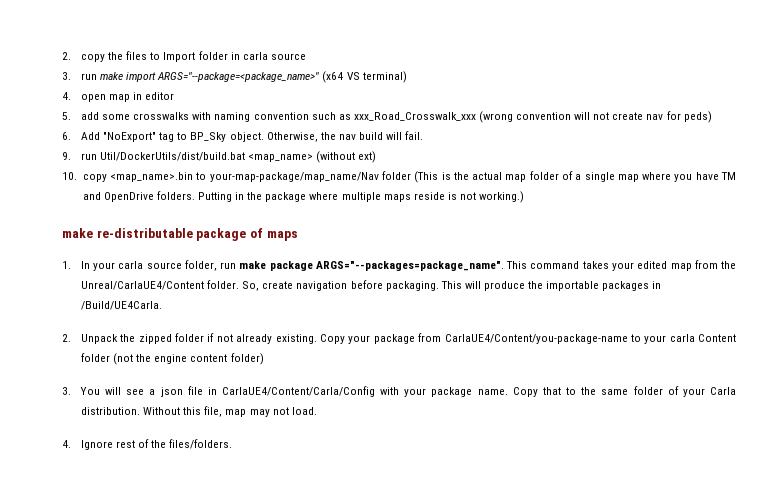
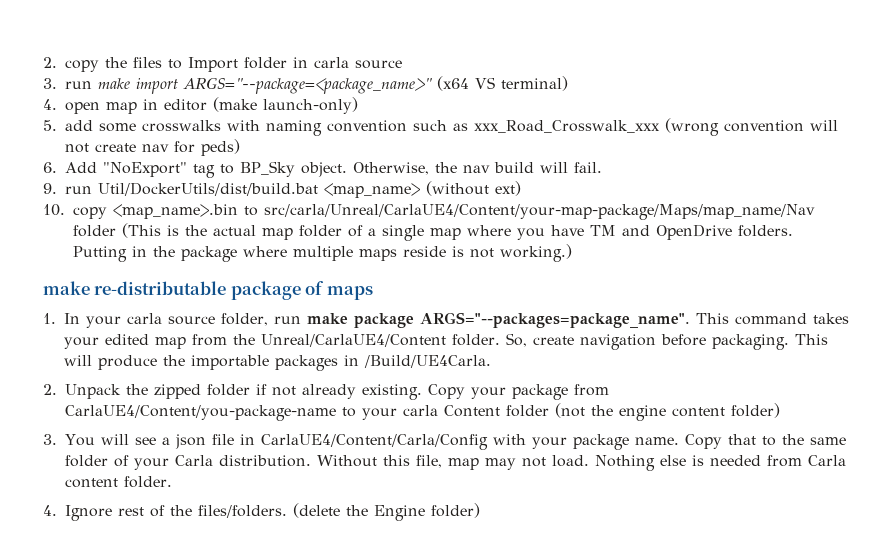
(175, 96) none -> [213,97,358,114] (make launch-only)
[209,172,379,182] your-map-package/map_name/Nav -> [264,204,815,220] src/carla/Unreal/CarlaUE4/Content/your-map-package/Maps/map_name/Nav
(317, 411) none -> [595,455,846,471] [65,476,172,488] Nothing else is needed from Carla content folder.
(233, 444) none -> [293,503,480,521] (delete the Engine folder)

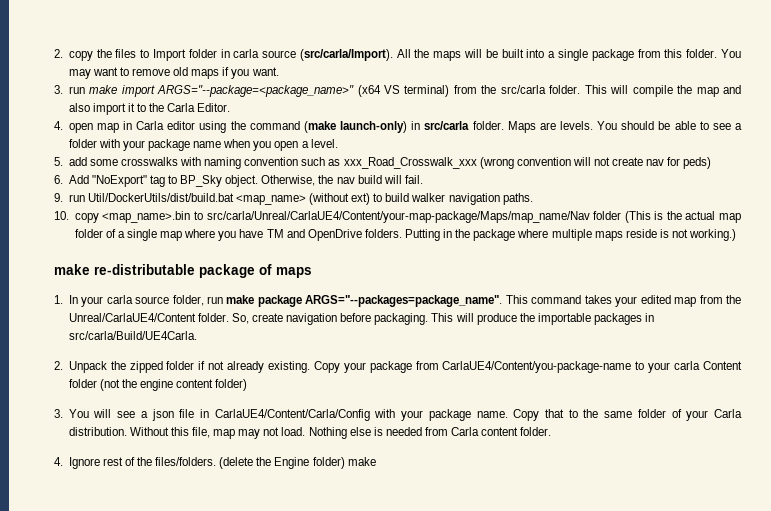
(402, 64) none -> [299,49,741,61] [68,67,279,79] (src/carla/Import). All the maps will be built into a single package from this folder. You may want to remove old maps if you want.
[43,97,358,114] // 4. open map in editor (make launch-only) -> [453,85,741,97] [68,103,231,115] [54,121,742,133] [68,139,338,151] from the src/carla folder. This will compile the map and also import it to the Carla Editor. // 4. open map in Carla editor using the command (make launch-only) in src/carla folder. Maps are levels. You should be able to see a folder with your package name when you open a level.
(521, 188) none -> [373,193,533,205] to build walker navigation paths.
[364,355,491,368] /Build/UE4Carla. -> [68,331,197,340] src/carla/Build/UE4Carla.
(480, 510) none -> [347,457,376,466] make

